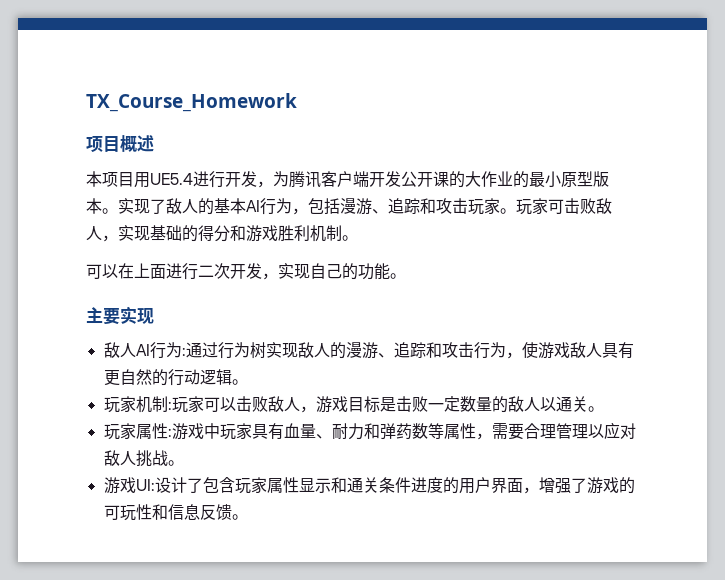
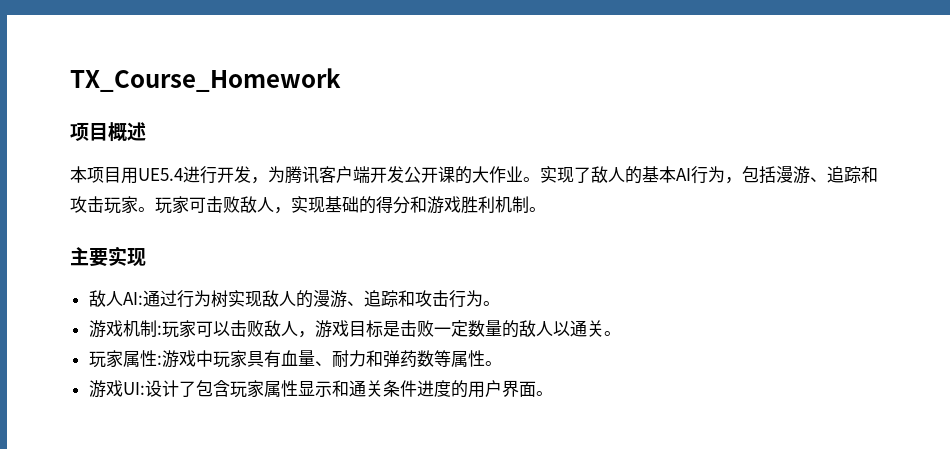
[513,171,609,188] [86,198,102,214] 的最小原型版本 -> (523, 174) none
[86,263,406,280] // 可以在上面进行二次开发，实现自己的功能。 -> (546, 209) none
[135,342,186,359] AI行为: -> [122,292,143,305] AI:
[505,342,634,359] [103,369,248,386] [103,396,136,413] ，使游戏敌人具有更自然的行动逻辑。 // 玩家 -> [482,301,500,306] [88,320,123,338] 。 // 游戏
[475,422,636,440] [103,450,168,467] ，需要合理管理以应对敌人挑战 -> (485, 358) none
[522,477,635,494] [103,504,232,521] ，增强了游戏的可玩性和信息反馈 -> (536, 389) none

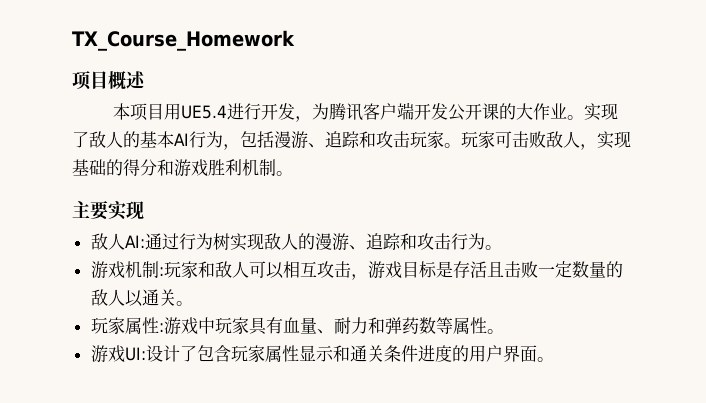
[195,320,298,337] 可以击败敌人 -> [197,261,351,279] 和敌人可以相互攻击
(400, 329) none -> [452,261,504,278] 存活且

